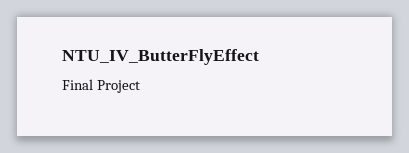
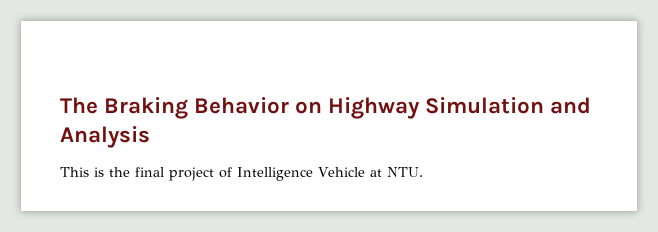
[62,49,259,65] [62,79,140,93] NTU_IV_ButterFlyEffect // Final Project -> [60,97,592,119] [60,126,150,148] [60,167,423,181] The Braking Behavior on Highway Simulation and Analysis // This is the final project of Intelligence Vehicle at NTU.

